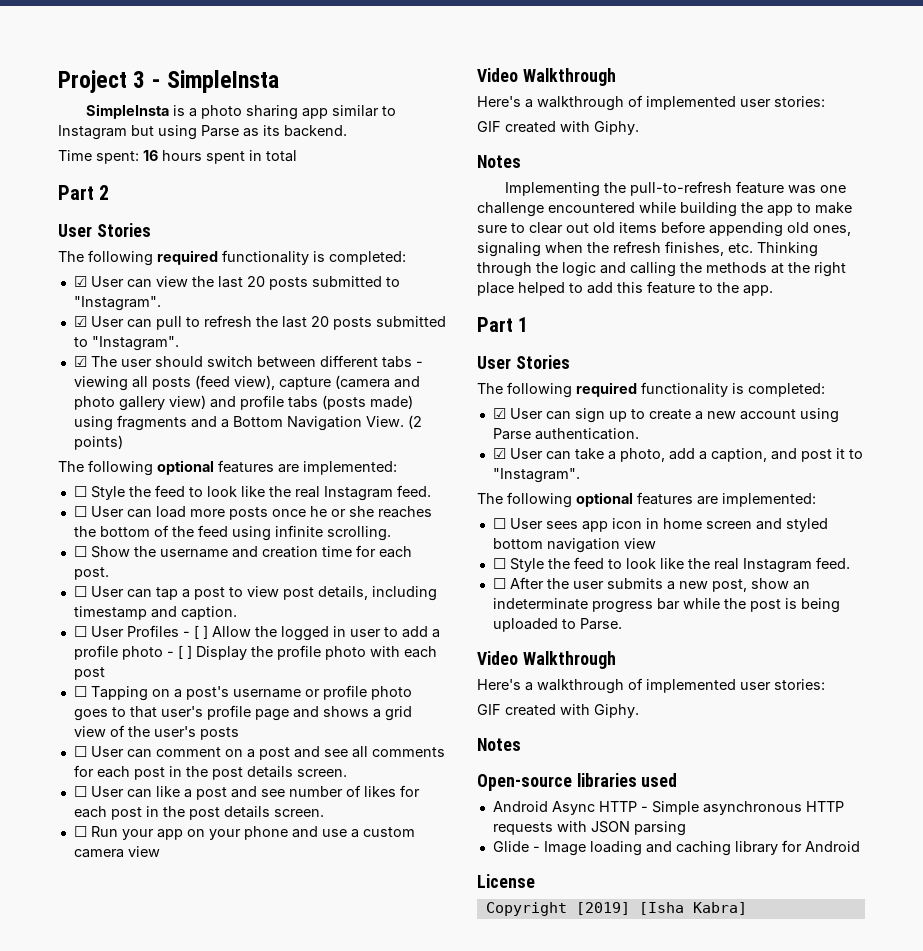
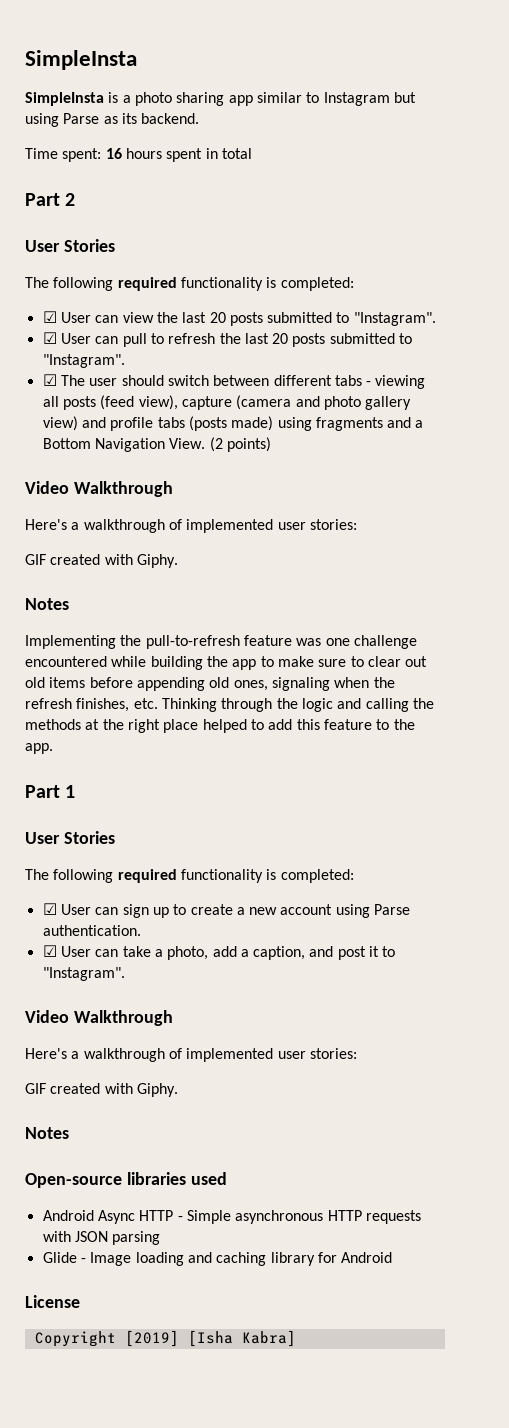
[58,70,161,93] Project 3 - -> (25, 60) none
[58,460,397,476] [73,485,431,501] [73,506,432,520] [73,525,391,541] [73,545,412,558] [73,567,109,580] [73,586,437,601] [73,606,237,620] [73,625,440,641] [73,645,437,660] [73,667,105,680] [73,685,412,701] [73,705,412,721] [73,725,239,740] [73,746,445,760] [73,765,347,780] [73,785,420,800] [73,806,324,820] [73,826,415,840] [73,846,160,858] // The following optional features are implemented: // ☐ Style the feed to look like the real Instagram feed. // ☐ User can load more posts once he or she reaches the bottom of the feed using infinite scrolling. // ☐ Show the username and creation time for each post. // ☐ User can tap a post to view post details, including timestamp and caption. // ☐ User Profiles - [ ] Allow the logged in user to add a profile photo - [ ] Display the profile photo with each post // ☐ Tapping on a post's username or profile photo goes to that user's profile page and shows a grid view of the user's posts // ☐ User can comment on a post and see all comments for each post in the post details screen. // ☐ User can like a post and see number of likes for each post in the post details screen. // ☐ Run your app on your phone and use a custom camera view -> (271, 444) none
[477,492,816,508] [492,518,828,532] [492,538,656,553] [492,557,850,573] [492,577,810,592] [492,598,840,613] [492,618,622,632] // The following optional features are implemented: // ☐ User sees app icon in home screen and styled bottom navigation view // ☐ Style the feed to look like the real Instagram feed. // ☐ After the user submits a new post, show an indeterminate progress bar while the post is being uploaded to Parse. -> (125, 974) none

